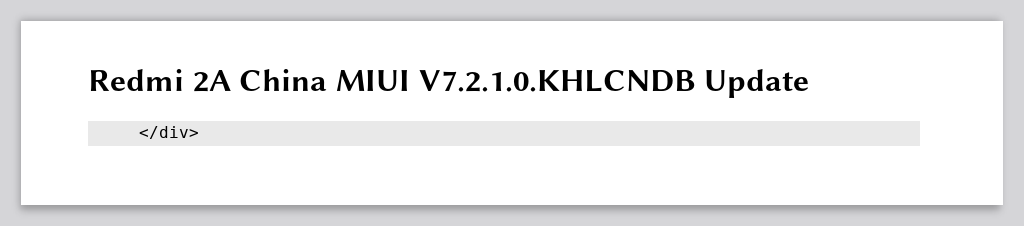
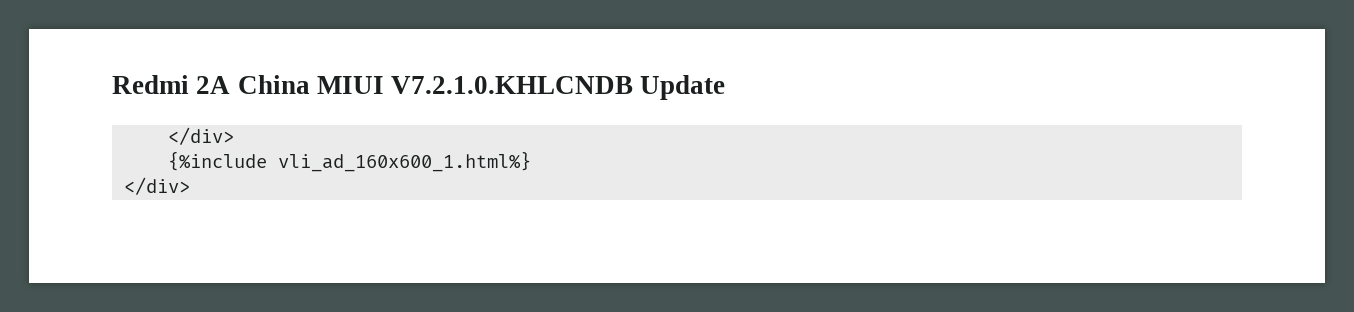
(199, 132) none -> [168,151,531,172] [124,177,190,195] // {%include vli_ad_160x600_1.html%} // </div>

